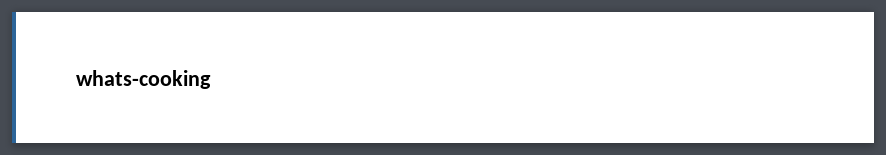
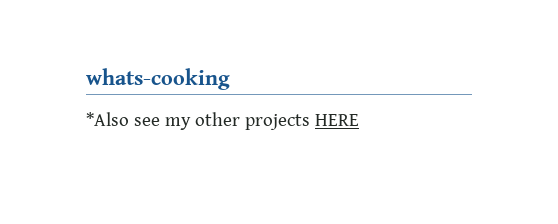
(211, 79) none -> [86,112,359,130] // *Also see my other projects HERE

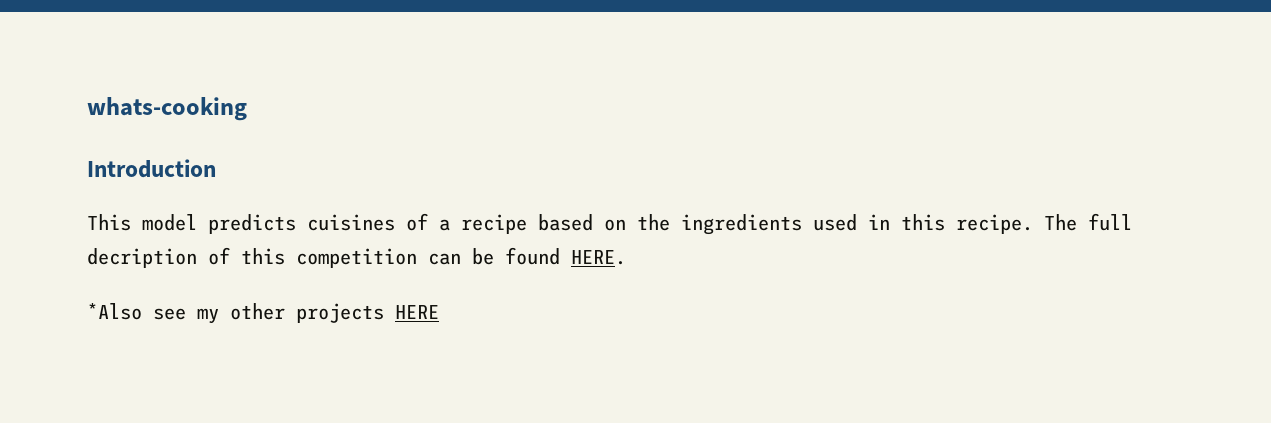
(230, 79) none -> [87,159,216,178] [87,213,1132,235] [87,247,626,268] // Introduction // This model predicts cuisines of a recipe based on the ingredients used in this recipe. The full decription of this competition can be found HERE.

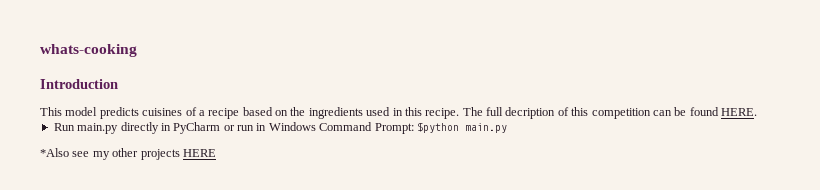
(626, 257) none -> [53,122,507,134] // Run main.py directly in PyCharm or run in Windows Command Prompt: $python main.py

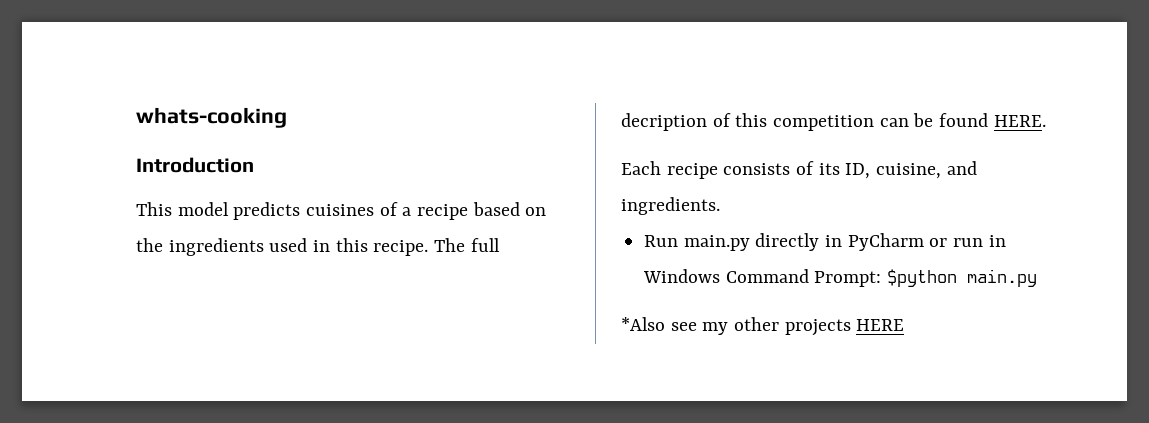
(757, 112) none -> [621,161,977,179] [621,197,720,215] // Each recipe consists of its ID, cuisine, and ingredients.

